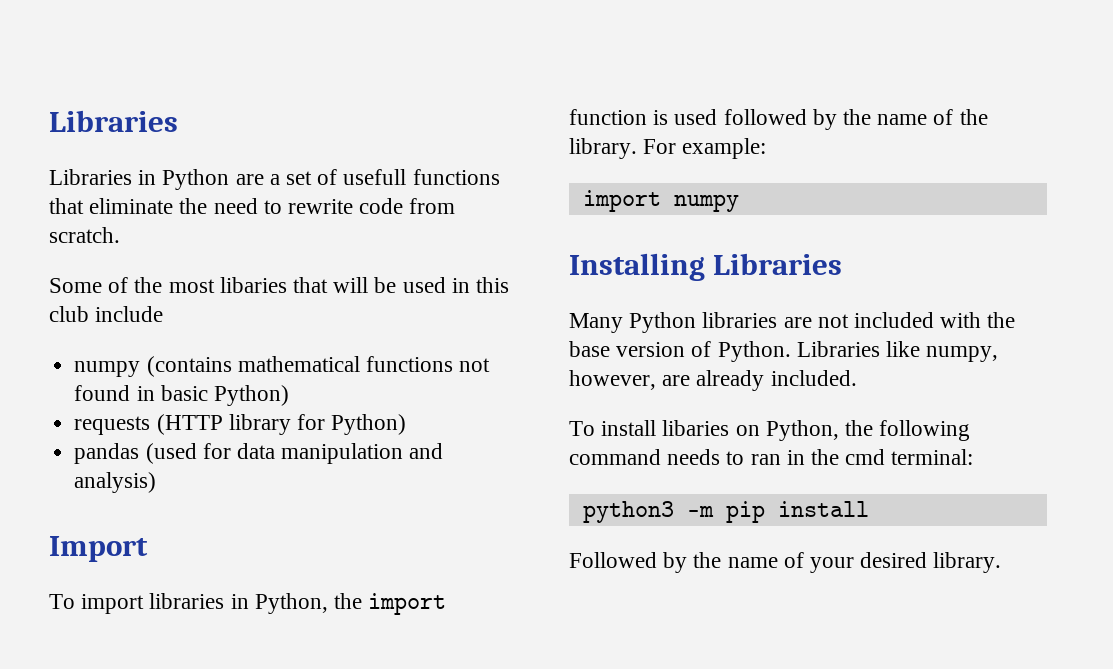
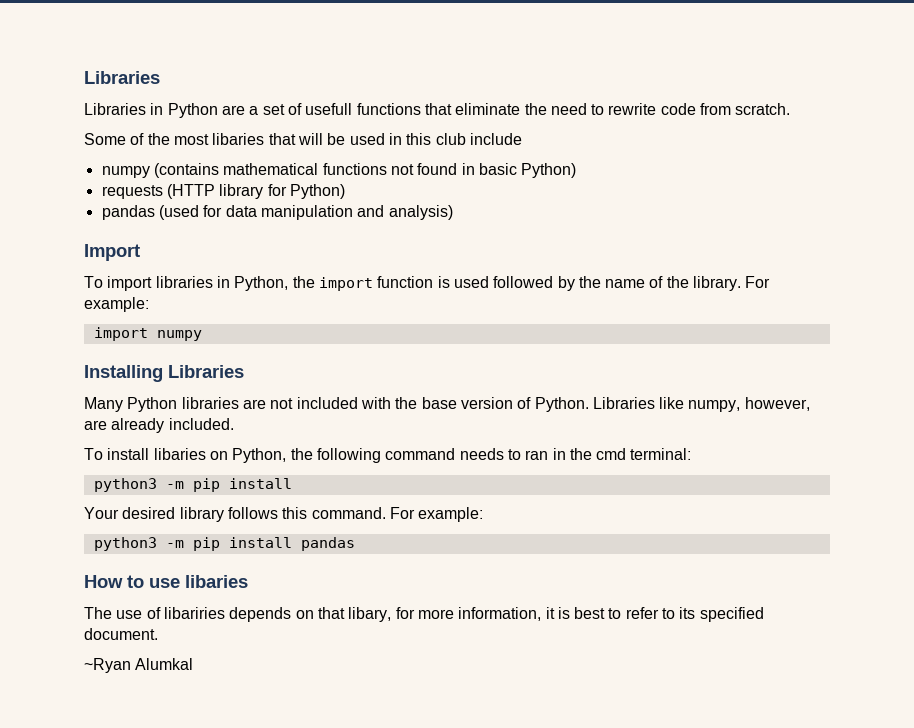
[569,552,1002,573] Followed by the name of your desired library. -> [84,507,484,522] [93,537,355,551] [84,575,248,588] [84,607,764,622] [84,628,158,640] [84,658,194,673] Your desired library follows this command. For example: // python3 -m pip install pandas // How to use libaries // The use of libariries depends on that libary, for more information, it is best to refer to its specified document. // ~Ryan Alumkal

